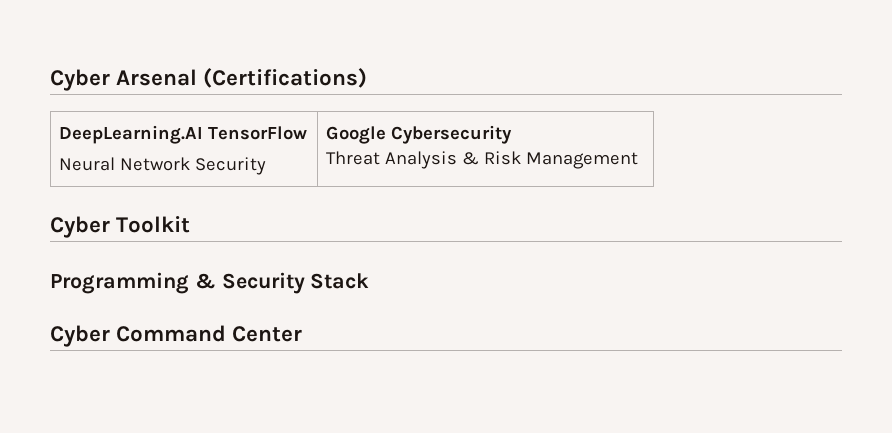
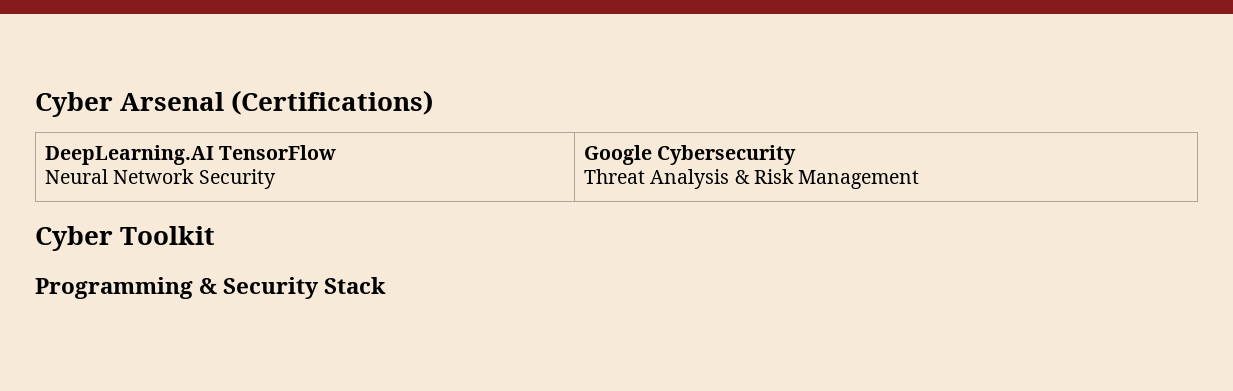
[50,325,303,347] // Cyber Command Center -> (387, 285) none

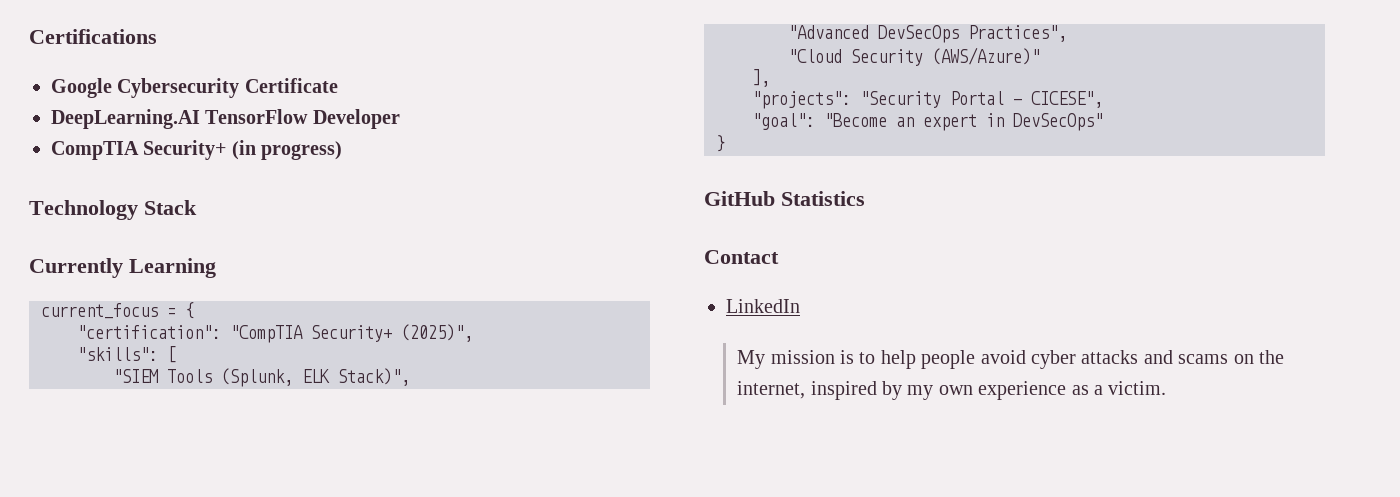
[35,90,434,117] [45,145,337,165] [45,169,276,189] [584,145,797,165] [584,169,920,189] [35,226,216,251] [35,277,387,299] Cyber Arsenal (Certifications) // DeepLearning.AI TensorFlow // Neural Network Security | Google Cybersecurity // Threat Analysis & Risk Management // Cyber Toolkit // Programming & Security Stack -> [29,29,157,44] [51,78,338,98] [51,109,400,129] [51,140,343,160] [29,200,197,220] [29,258,216,278] [41,302,194,319] [77,324,473,343] [77,346,176,363] [113,368,410,387] [788,25,1067,43] [788,47,1040,66] [752,69,770,87] [752,91,1103,109] [752,113,1103,131] [716,135,725,152] [704,191,865,206] [704,250,779,264] [726,299,800,313] [737,350,1285,369] [737,381,1167,400] Certifications // Google Cybersecurity Certificate // DeepLearning.AI TensorFlow Developer // CompTIA Security+ (in progress) // Technology Stack // Currently Learning // current_focus = { // "certification": "CompTIA Security+ (2025)", // "skills": [ // "SIEM Tools (Splunk, ELK Stack)", // "Advanced DevSecOps Practices", // "Cloud Security (AWS/Azure)" // ], // "projects": "Security Portal - CICESE", // "goal": "Become an expert in DevSecOps" // } // GitHub Statistics // Contact // LinkedIn // My mission is to help people avoid cyber attacks and scams on the internet, inspired by my own experience as a victim.

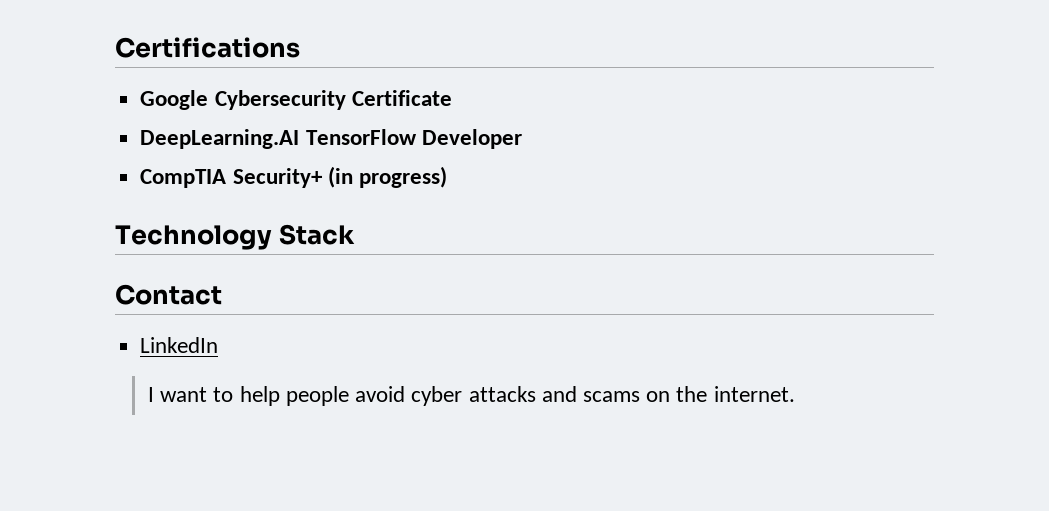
[29,258,216,278] [41,302,194,319] [77,324,473,343] [77,346,176,363] [113,368,410,387] [788,25,1067,43] [788,47,1040,66] [752,69,770,87] [752,91,1103,109] [752,113,1103,131] [716,135,725,152] [704,191,865,206] // Currently Learning // current_focus = { // "certification": "CompTIA Security+ (2025)", // "skills": [ // "SIEM Tools (Splunk, ELK Stack)", // "Advanced DevSecOps Practices", // "Cloud Security (AWS/Azure)" // ], // "projects": "Security Portal - CICESE", // "goal": "Become an expert in DevSecOps" // } // GitHub Statistics -> (355, 234) none
[737,350,855,369] My mission is -> [148,387,208,402] I want
[737,381,1167,400] internet, inspired by my own experience as a victim. -> [713,386,795,402] internet.

